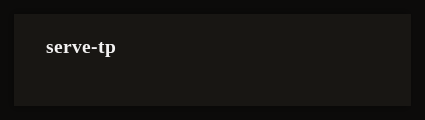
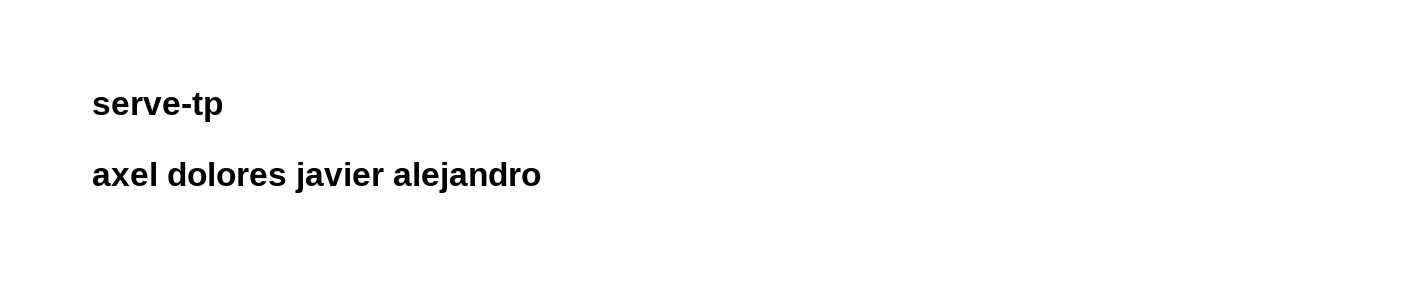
(116, 49) none -> [92,162,542,193] // axel dolores javier alejandro

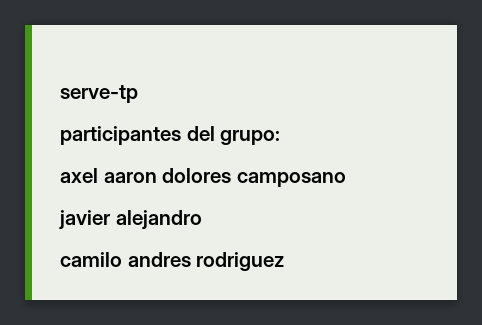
[92,162,288,186] axel dolores -> [60,126,281,145] [60,168,346,187] participantes del grupo: // axel aaron dolores camposano //
(542, 177) none -> [60,252,285,271] // camilo andres rodriguez

